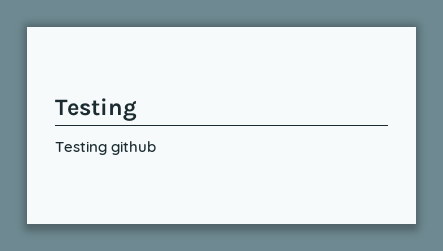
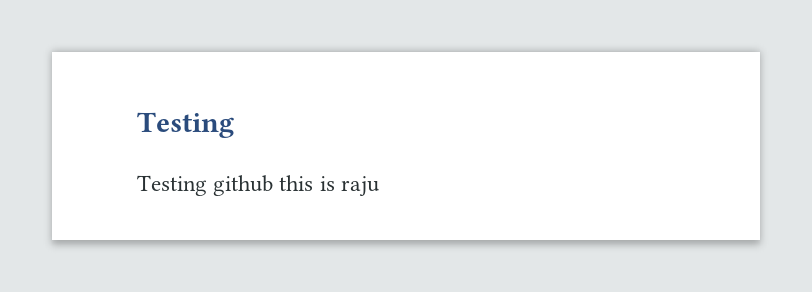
(157, 148) none -> [279,175,379,197] this is raju

